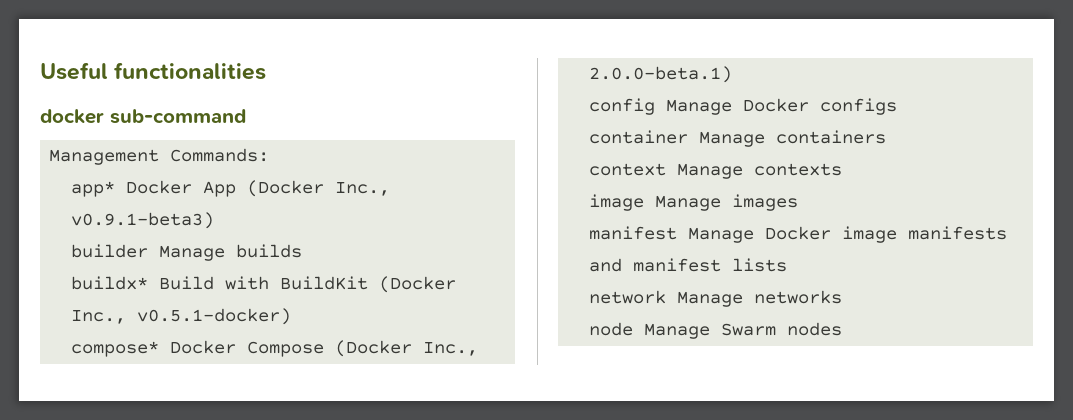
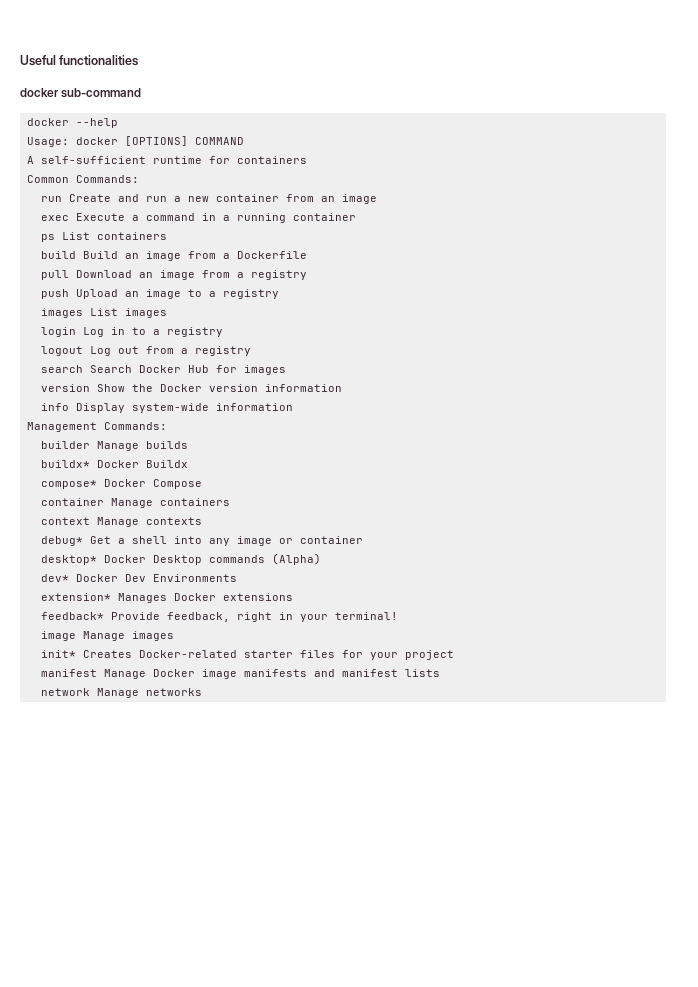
[49,148,270,165] [71,180,391,197] [71,212,215,229] [71,244,303,261] [71,276,457,293] [71,308,292,325] [71,340,479,357] [589,66,733,83] [589,98,898,115] Management Commands: // app* Docker App (Docker Inc., v0.9.1-beta3) // builder Manage builds // buildx* Build with BuildKit (Docker Inc., v0.5.1-docker) // compose* Docker Compose (Docker Inc., 2.0.0-beta.1) // config Manage Docker configs -> [26,118,118,128] [26,136,244,147] [26,156,307,164] [26,175,139,183] [40,194,377,204] [40,213,356,223] [40,232,167,242] [40,251,307,261] [40,270,307,280] [40,289,279,299] [40,308,167,318] [40,327,223,337] [40,346,251,356] [40,365,286,375] [40,384,342,392] [40,403,293,413] [26,422,167,432] [40,441,188,451] [40,460,188,468] [40,479,202,489] docker --help // Usage: docker [OPTIONS] COMMAND // A self-sufficient runtime for containers // Common Commands: // run Create and run a new container from an image // exec Execute a command in a running container // ps List containers // build Build an image from a Dockerfile // pull Download an image from a registry // push Upload an image to a registry // images List images // login Log in to a registry // logout Log out from a registry // search Search Docker Hub for images // version Show the Docker version information // info Display system-wide information // Management Commands: // builder Manage builds // buildx* Docker Buildx // compose* Docker Compose
[589,194,799,211] image Manage images -> [40,536,363,546] [40,553,321,565] [40,574,237,582] [40,593,293,603] [40,612,398,622] [40,631,174,641] [40,650,454,660] debug* Get a shell into any image or container // desktop* Docker Desktop commands (Alpha) // dev* Docker Dev Environments // extension* Manages Docker extensions // feedback* Provide feedback, right in your terminal! // image Manage images // init* Creates Docker-related starter files for your project
[589,322,843,339] // node Manage Swarm nodes -> (202, 692) none

